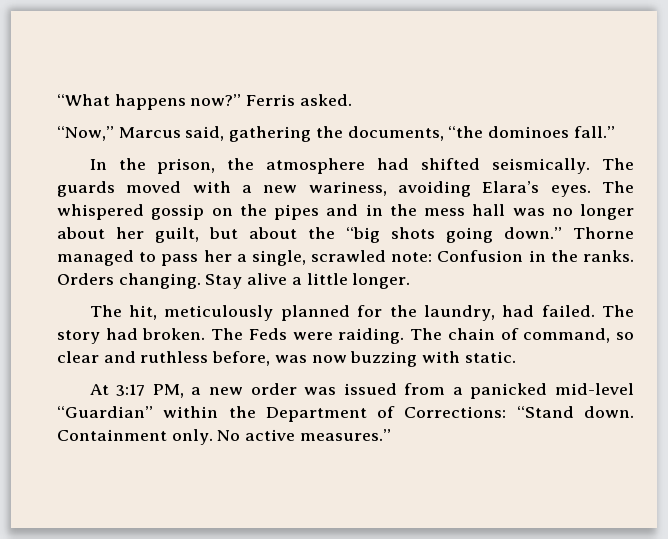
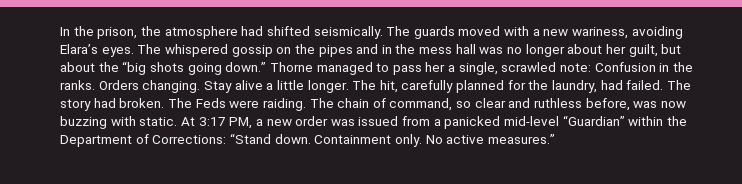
[57,94,352,110] [57,126,615,142] “What happens now?” Ferris asked. // “Now,” Marcus said, gathering the documents, “the dominoes fall.” // -> (60, 31) none
(411, 281) // -> (349, 86) none
[164,305,274,321] meticulously -> [401,80,454,93] carefully
(516, 357) // -> (178, 121) none

